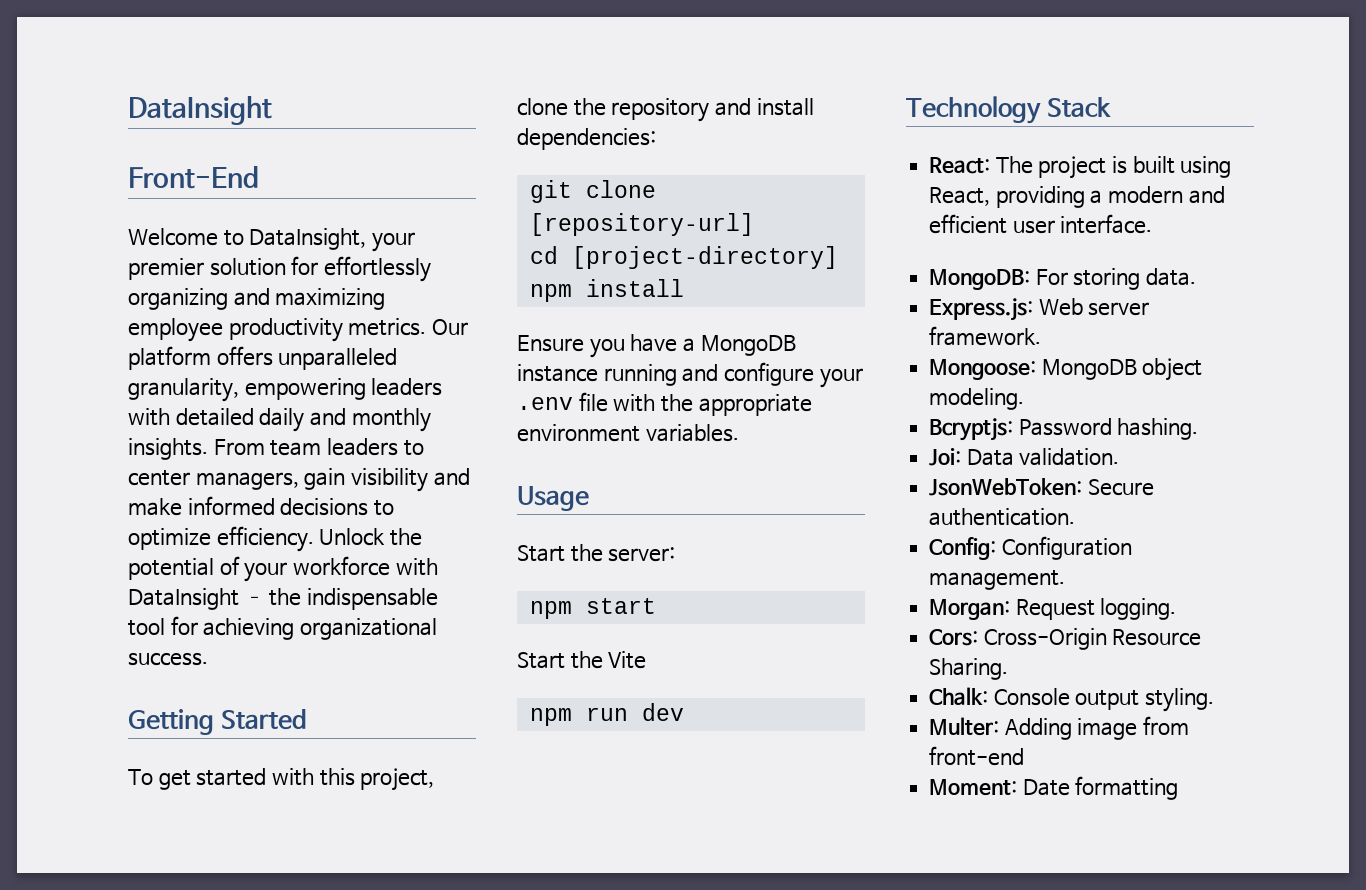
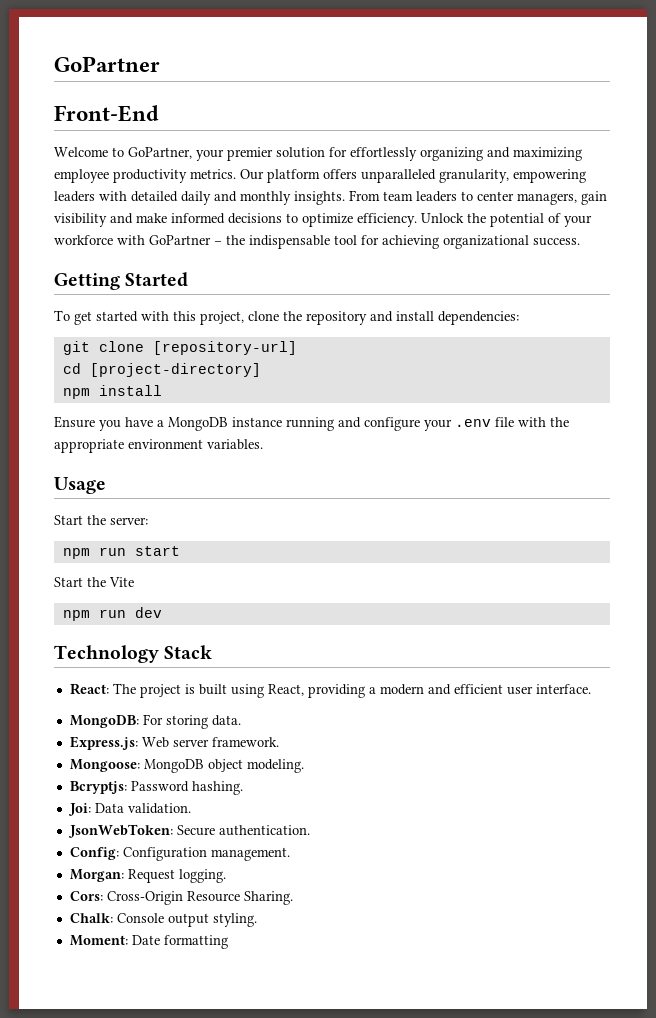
[128,96,272,125] DataInsight -> [54,56,160,72] GoPartner
[249,228,367,250] DataInsight, -> [128,147,192,159] GoPartner,
[128,588,239,610] DataInsight -> [149,235,211,245] GoPartner
(572, 610) none -> [98,547,126,556] run
[929,716,1190,740] [929,746,1025,766] // Multer: Adding image from front-end -> (257, 920) none

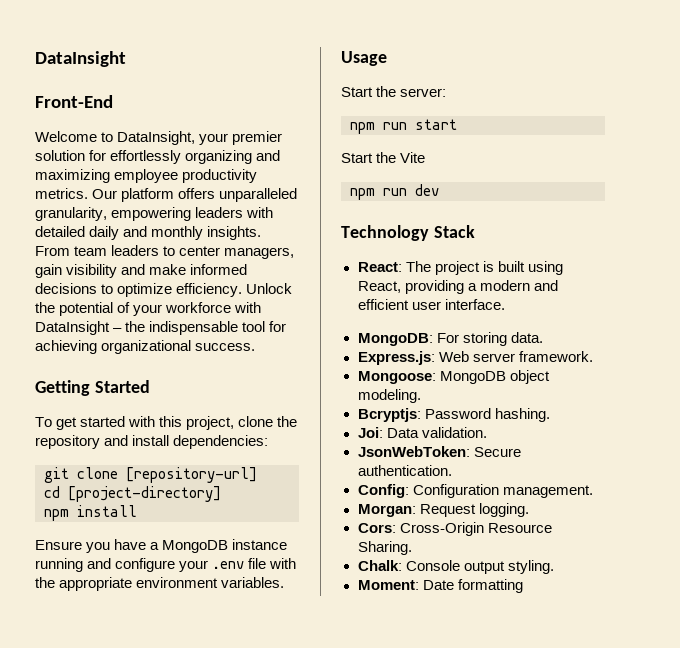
[54,56,160,72] GoPartner -> [35,51,126,67] DataInsight
[128,147,192,159] GoPartner, -> [117,131,196,145] DataInsight,
[149,235,211,245] GoPartner -> [35,321,110,335] DataInsight

